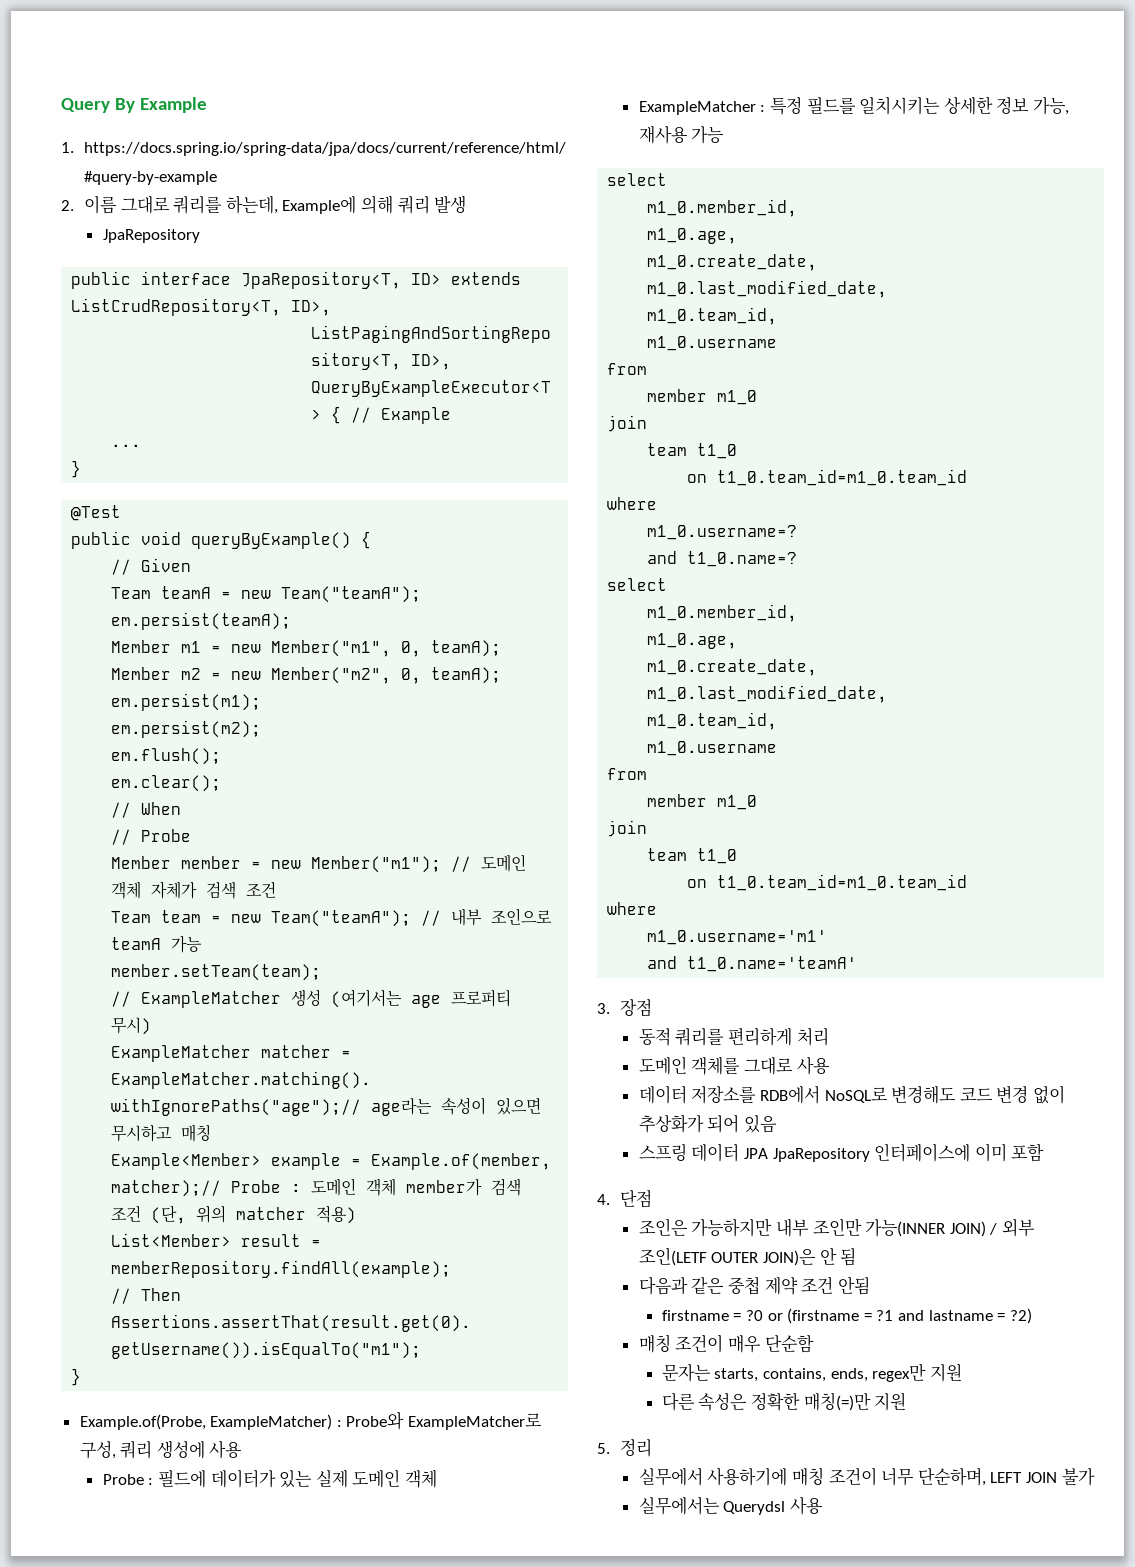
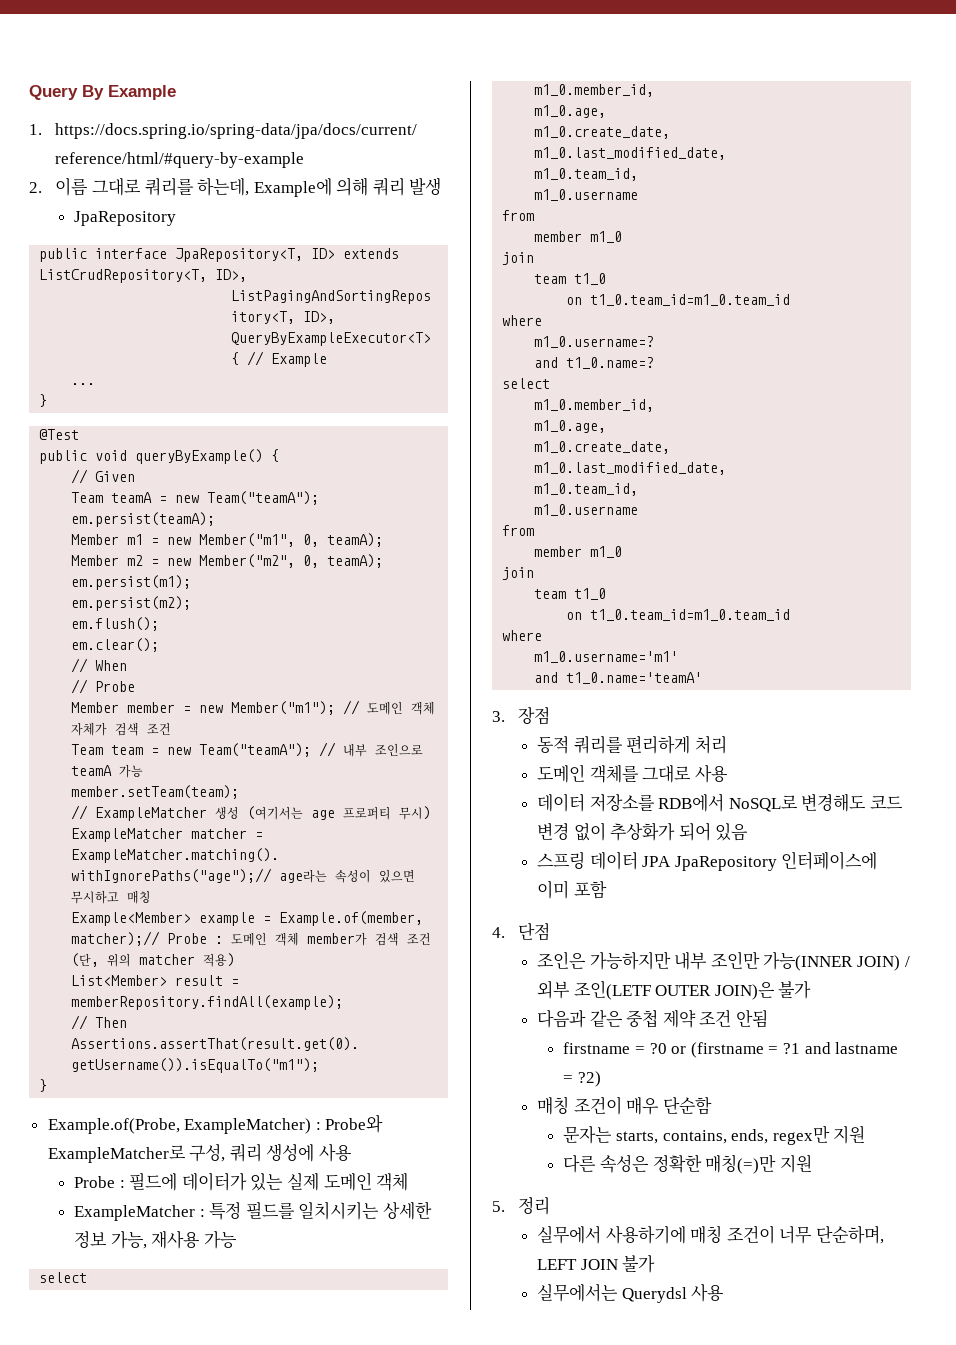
[819,1247,857,1266] 안 됨 -> [778,981,812,999] 불가

